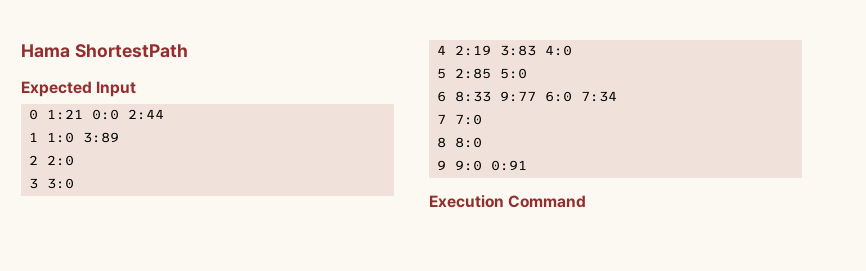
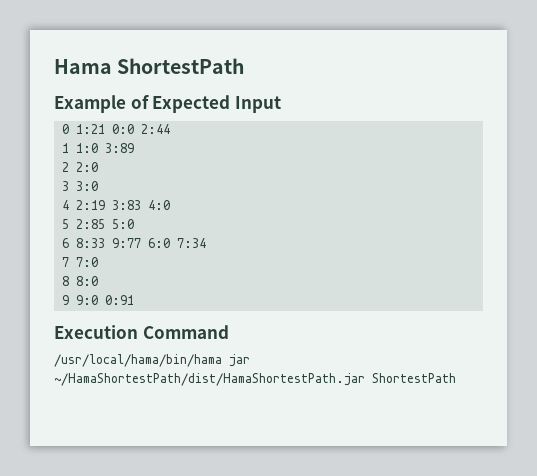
(188, 51) none -> [54,95,149,113] Example of
(587, 201) none -> [54,354,250,367] [54,373,456,386] // /usr/local/hama/bin/hama jar ~/HamaShortestPath/dist/HamaShortestPath.jar ShortestPath

